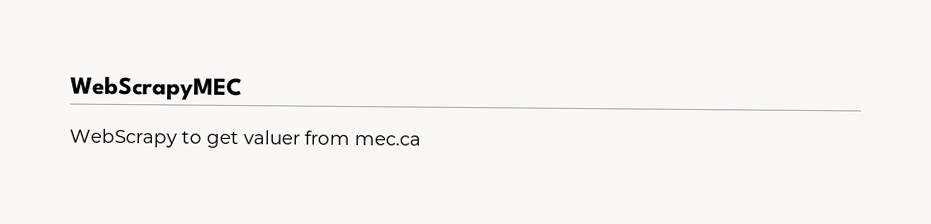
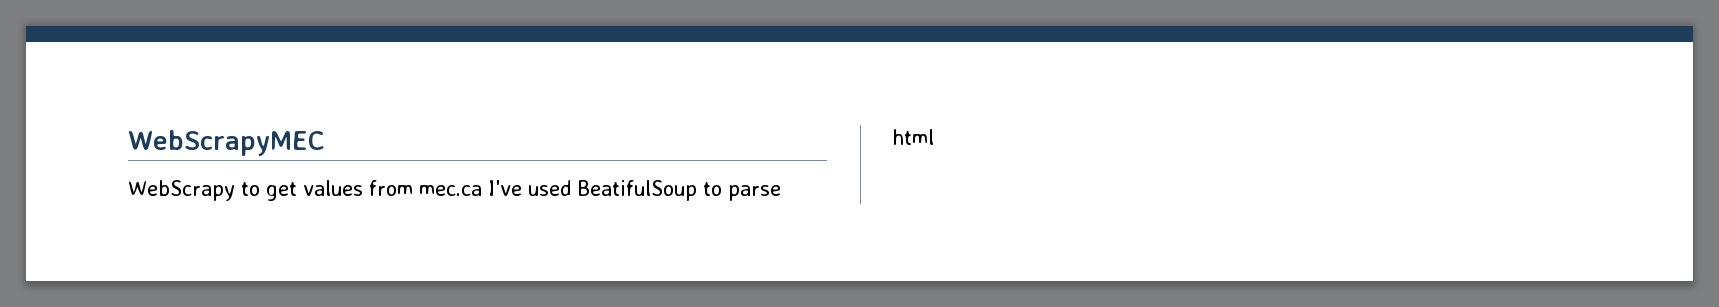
[243,130,300,145] valuer -> [302,180,363,196] values
(421, 140) none -> [487,180,781,201] [892,129,934,145] I've used BeatifulSoup to parse html

